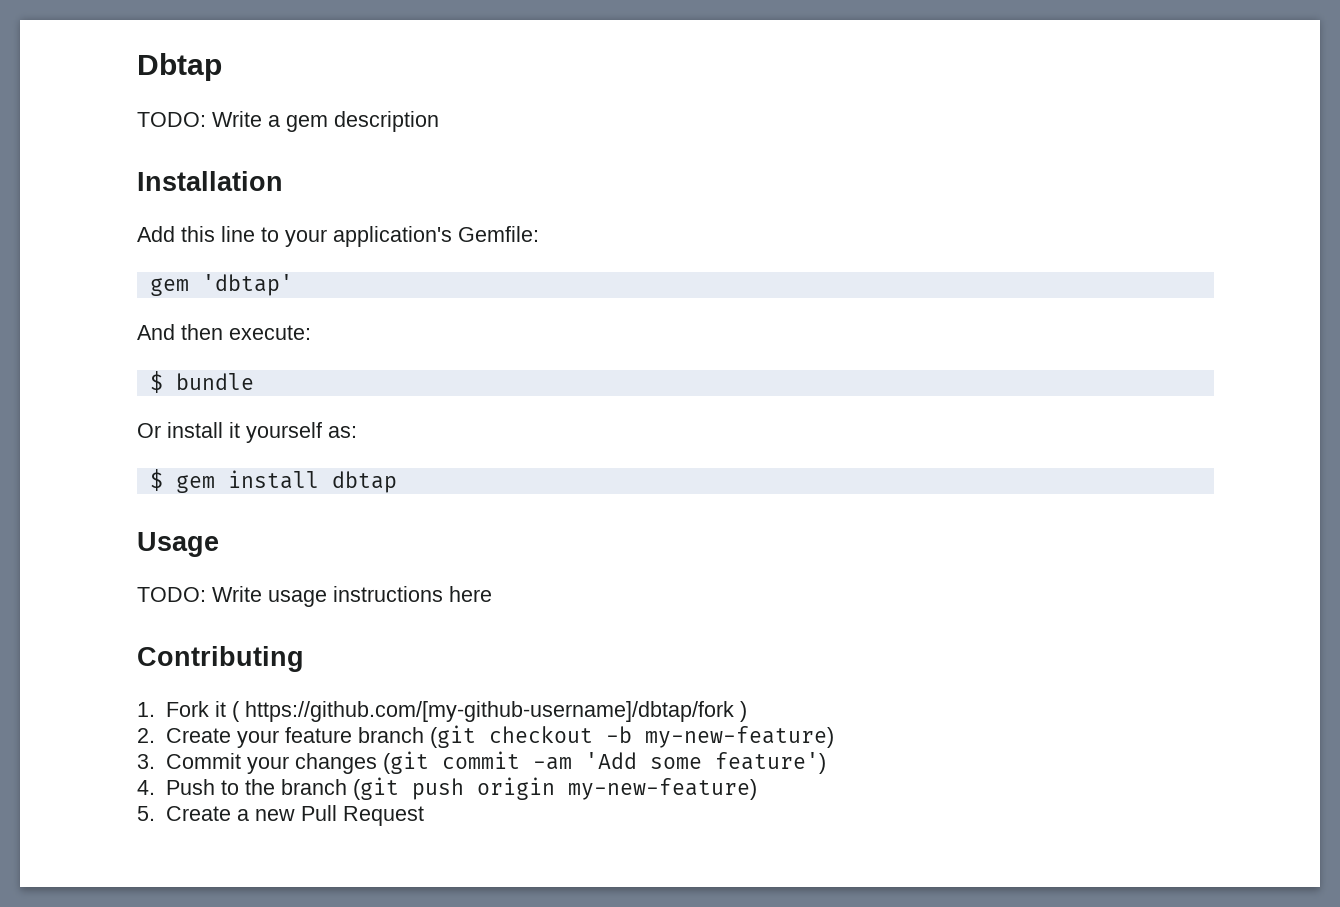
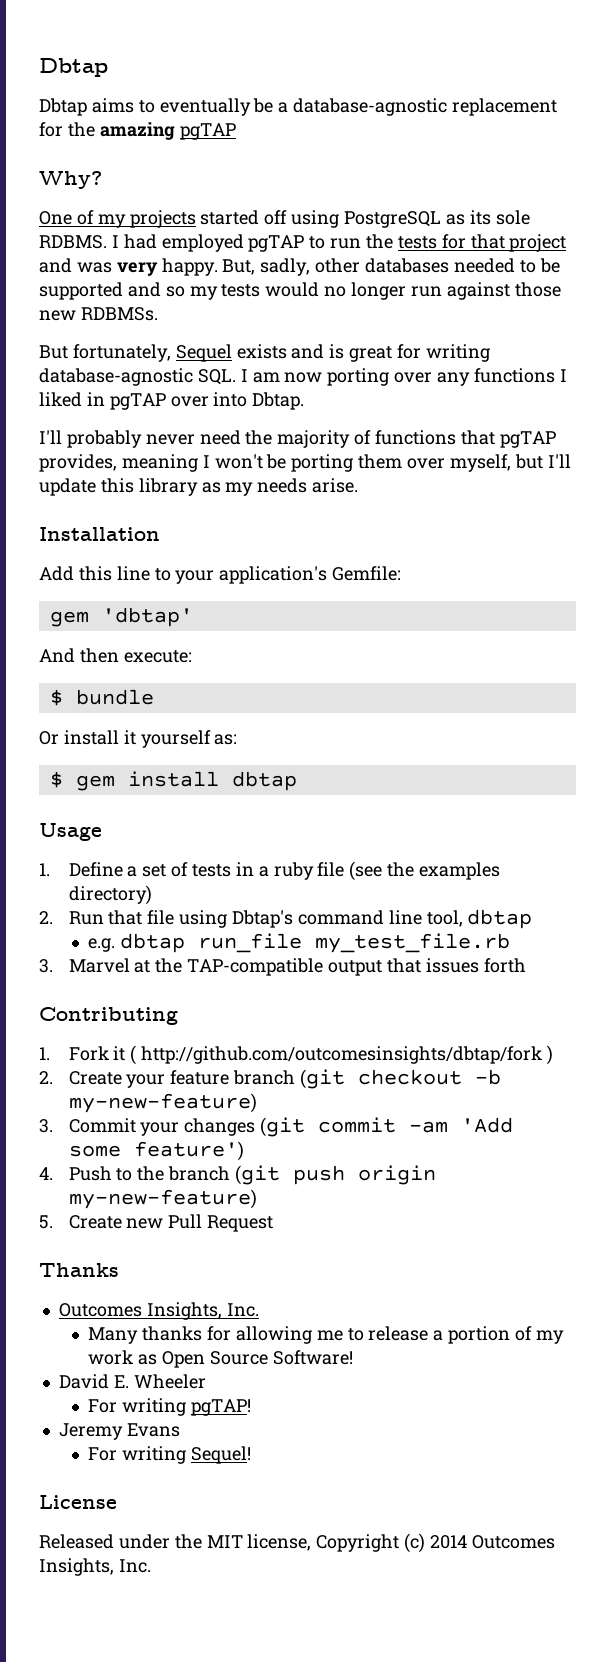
[137,111,439,132] TODO: Write a gem description -> [39,98,558,116] [39,122,236,140] [39,171,102,189] [39,210,530,228] [39,234,567,252] [39,258,560,276] [39,282,561,300] [39,307,158,321] [39,344,490,362] [39,368,567,386] [39,392,305,410] [39,430,556,448] [39,454,571,472] [39,478,359,496] Dbtap aims to eventually be a database-agnostic replacement for the amazing pgTAP // Why? // One of my projects started off using PostgreSQL as its sole RDBMS. I had employed pgTAP to run the tests for that project and was very happy. But, sadly, other databases needed to be supported and so my tests would no longer run against those new RDBMSs. // But fortunately, Sequel exists and is great for writing database-agnostic SQL. I am now porting over any functions I liked in pgTAP over into Dbtap. // I'll probably never need the majority of functions that pgTAP provides, meaning I won't be porting them over myself, but I'll update this library as my needs arise.
[137,586,492,607] TODO: Write usage instructions here -> [39,861,500,881] [68,885,152,905] [39,909,533,929] [88,933,511,953] [39,958,526,976] 1. Define a set of tests in a ruby file (see the examples directory) // 2. Run that file using Dbtap's command line tool, dbtap // e.g. dbtap run_file my_test_file.rb // 3. Marvel at the TAP-compatible output that issues forth
[244,701,734,722] https://github.com/[my-github-username]/dbtap/fork -> [141,1046,543,1064] http://github.com/outcomesinsights/dbtap/fork
[236,809,249,821] a -> (122, 1222) none
(424, 816) none -> [39,1263,119,1277] [58,1302,259,1320] [88,1326,564,1344] [88,1350,353,1368] [58,1374,206,1389] [88,1398,252,1416] [58,1423,180,1440] [88,1446,252,1464] [39,1495,117,1509] [39,1533,555,1553] [39,1558,151,1576] // Thanks // Outcomes Insights, Inc. // Many thanks for allowing me to release a portion of my work as Open Source Software! // David E. Wheeler // For writing pgTAP! // Jeremy Evans // For writing Sequel! // License // Released under the MIT license, Copyright (c) 2014 Outcomes Insights, Inc.

